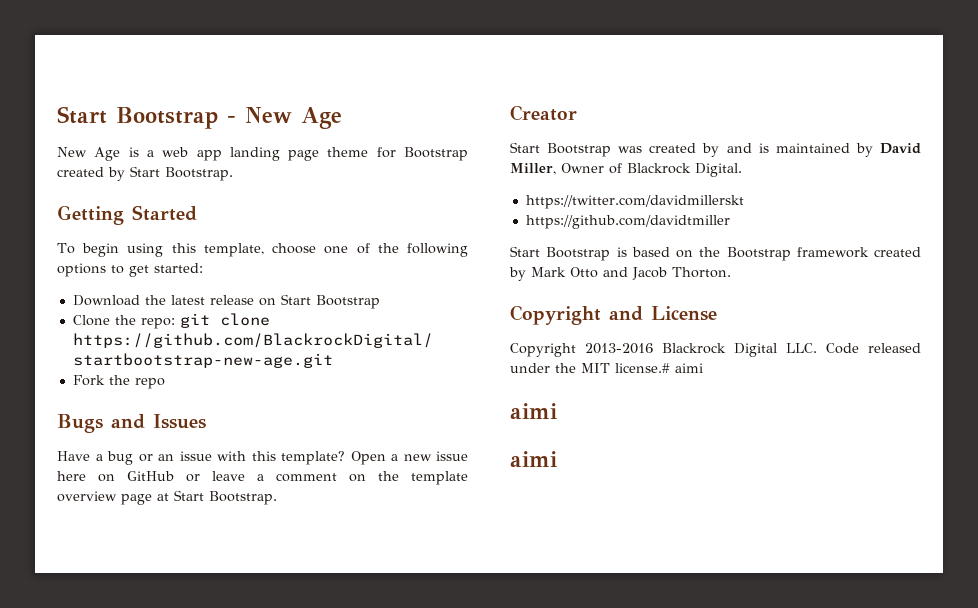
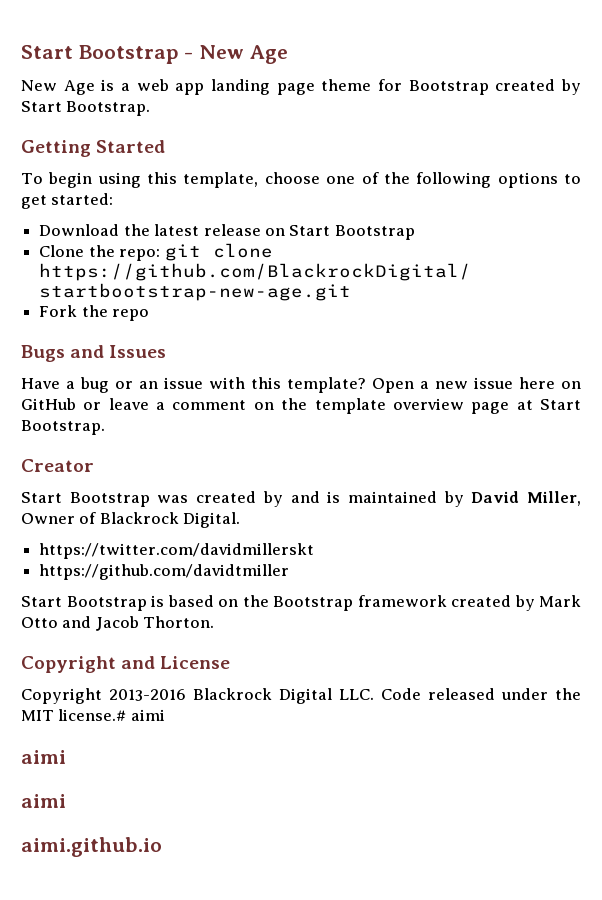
(557, 459) none -> [21,837,162,857] // aimi.github.io

